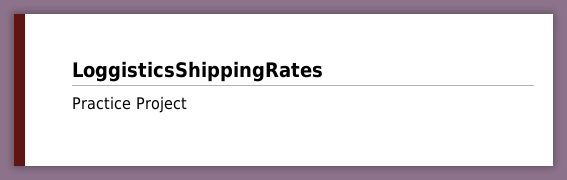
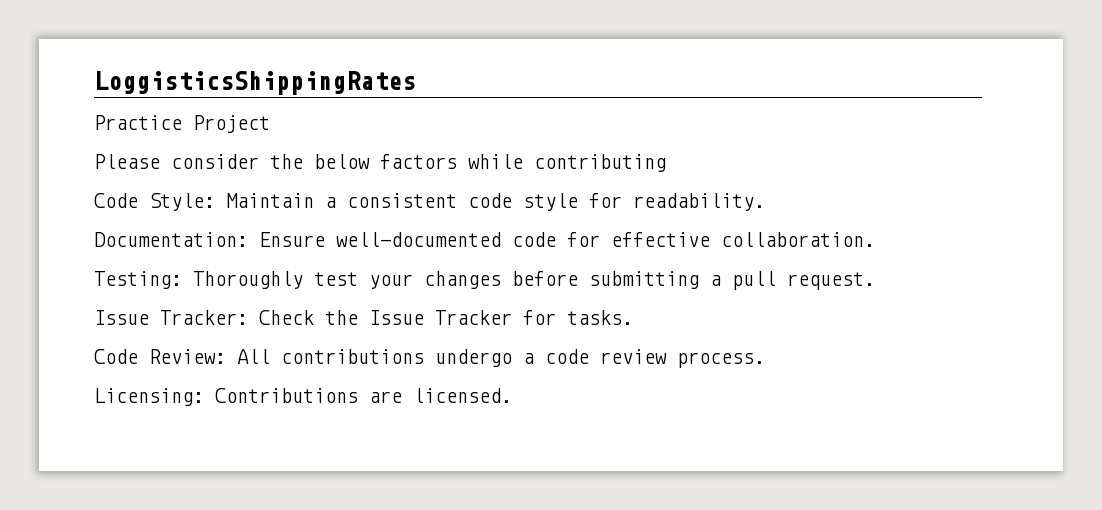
(187, 104) none -> [94,154,666,172] [94,193,765,211] [94,232,875,247] [94,271,875,290] [94,310,633,325] [94,349,765,368] [94,388,512,406] // Please consider the below factors while contributing // Code Style: Maintain a consistent code style for readability. // Documentation: Ensure well-documented code for effective collaboration. // Testing: Thoroughly test your changes before submitting a pull request. // Issue Tracker: Check the Issue Tracker for tasks. // Code Review: All contributions undergo a code review process. // Licensing: Contributions are licensed.

